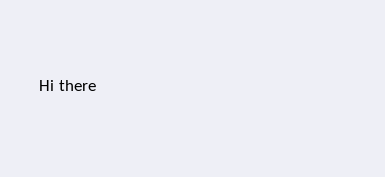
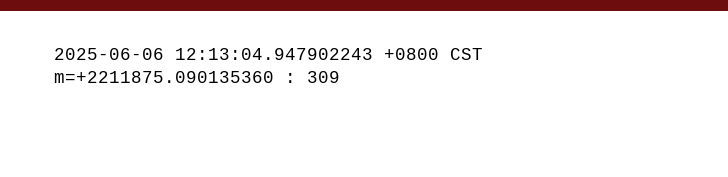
[39,80,96,91] Hi there -> [54,48,483,60] [54,71,340,83] 2025-06-06 12:13:04.947902243 +0800 CST m=+2211875.090135360 : 309

